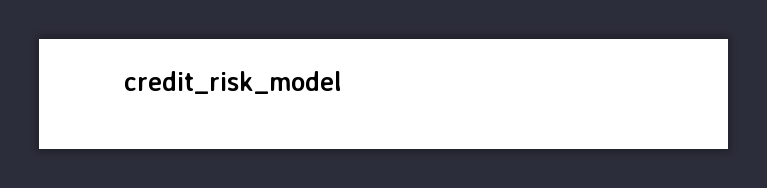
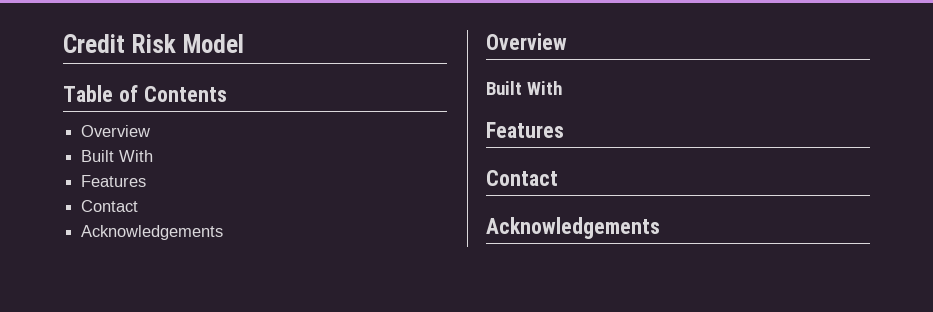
[124,71,342,94] credit_risk_model -> [63,34,244,53] [63,85,227,102] [81,125,151,137] [81,150,154,162] [81,175,147,187] [81,200,139,212] [81,225,224,240] [486,33,567,50] [486,81,562,95] [486,122,564,138] [486,170,558,186] [486,217,660,239] Credit Risk Model // Table of Contents // Overview // Built With // Features // Contact // Acknowledgements // Overview // Built With // Features // Contact // Acknowledgements

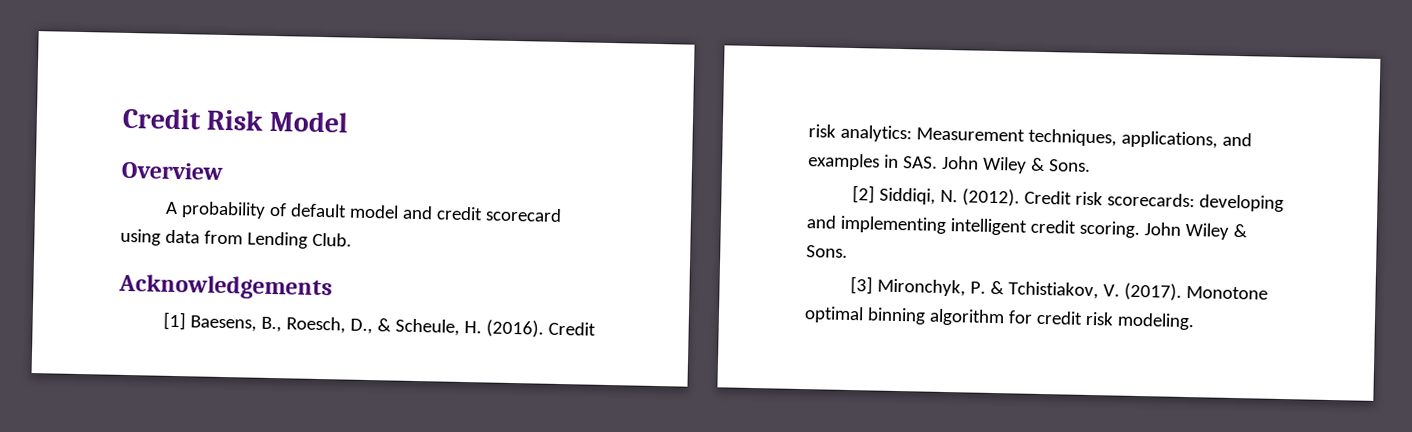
[63,85,227,102] [81,125,151,137] [81,150,154,162] [81,175,147,187] [81,200,139,212] [81,225,224,240] [486,33,567,50] [486,81,562,95] [486,122,564,138] [486,170,558,186] [486,217,660,239] Table of Contents // Overview // Built With // Features // Contact // Acknowledgements // Overview // Built With // Features // Contact // Acknowledgements -> [121,161,223,180] [165,201,563,223] [120,228,352,249] [118,273,333,301] [163,311,597,338] [808,124,1252,149] [807,153,1091,174] [852,185,1285,213] [806,215,1247,240] [806,245,848,258] [850,276,1269,301] [804,306,1195,331] Overview // A probability of default model and credit scorecard using data from Lending Club. // Acknowledgements // [1] Baesens, B., Roesch, D., & Scheule, H. (2016). Credit risk analytics: Measurement techniques, applications, and examples in SAS. John Wiley & Sons. // [2] Siddiqi, N. (2012). Credit risk scorecards: developing and implementing intelligent credit scoring. John Wiley & Sons. // [3] Mironchyk, P. & Tchistiakov, V. (2017). Monotone optimal binning algorithm for credit risk modeling.

